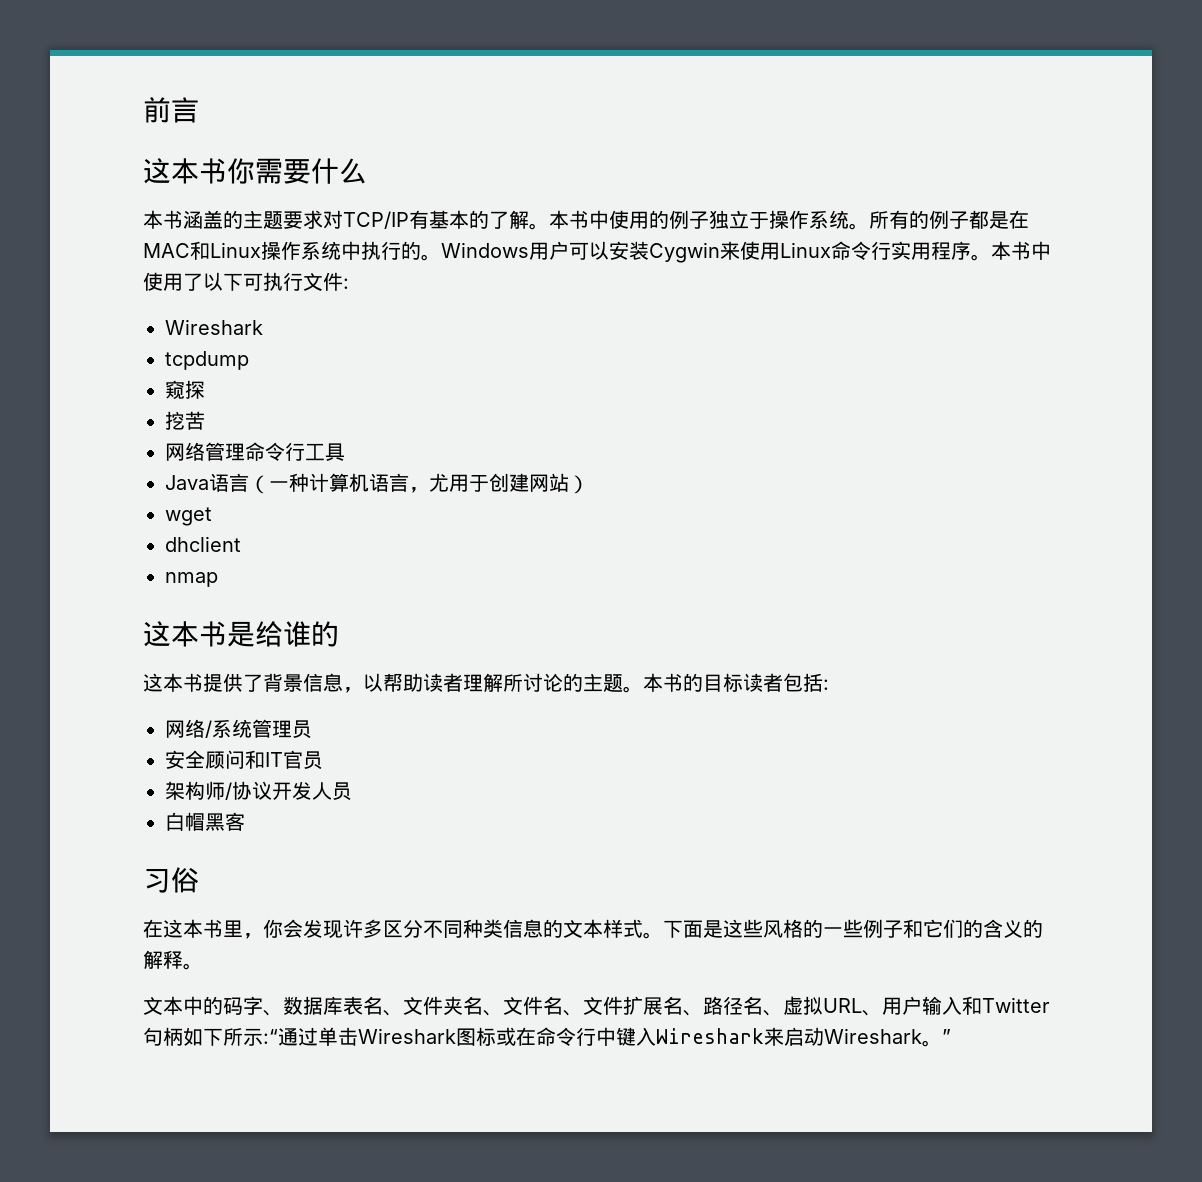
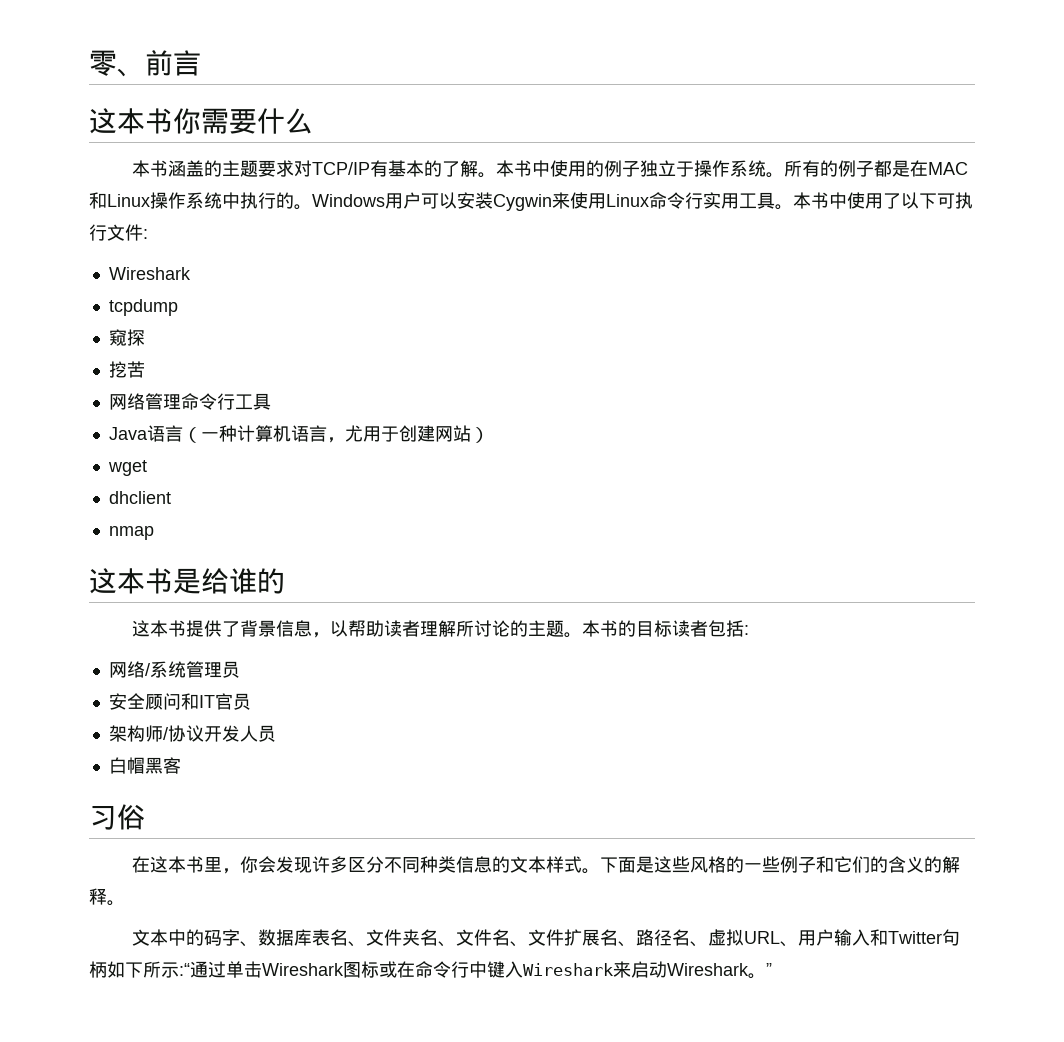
(143, 110) none -> [89,50,145,77] 零、
[931,241,971,260] 程序 -> [739,192,775,209] 工具

